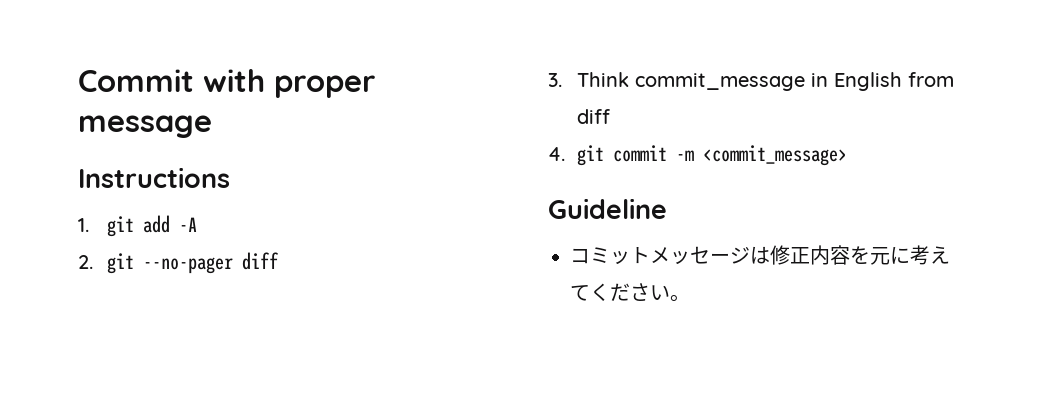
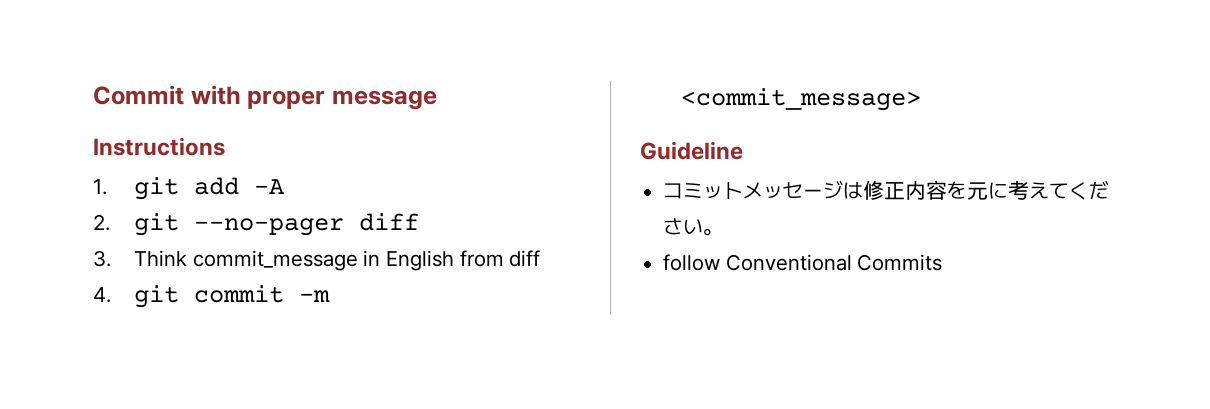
(690, 298) none -> [663,254,943,271] // follow Conventional Commits

